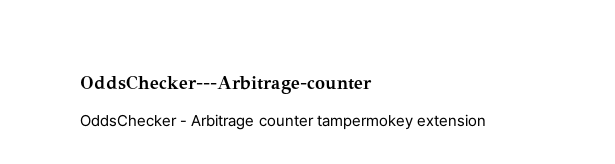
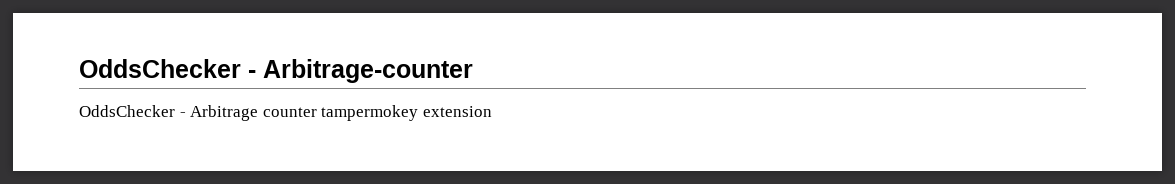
[80,75,372,94] OddsChecker---Arbitrage-counter -> [79,59,473,83] OddsChecker - Arbitrage-counter

